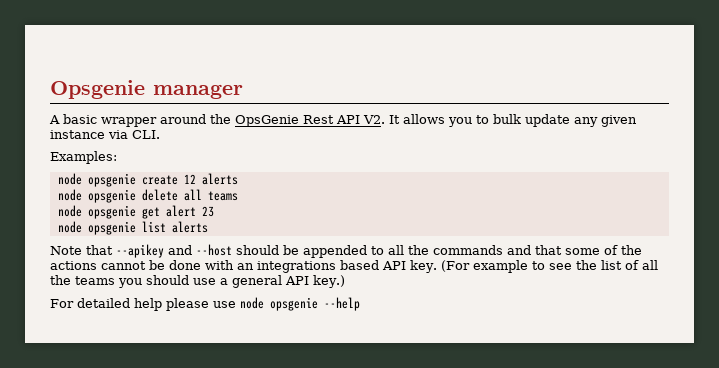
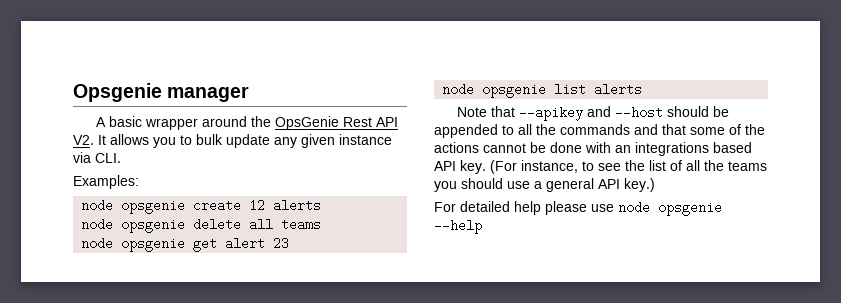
[472,260,528,273] example -> [521,160,578,173] instance,

